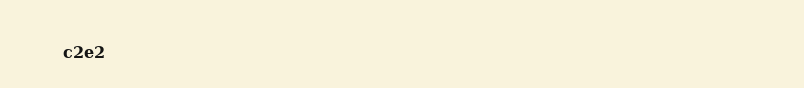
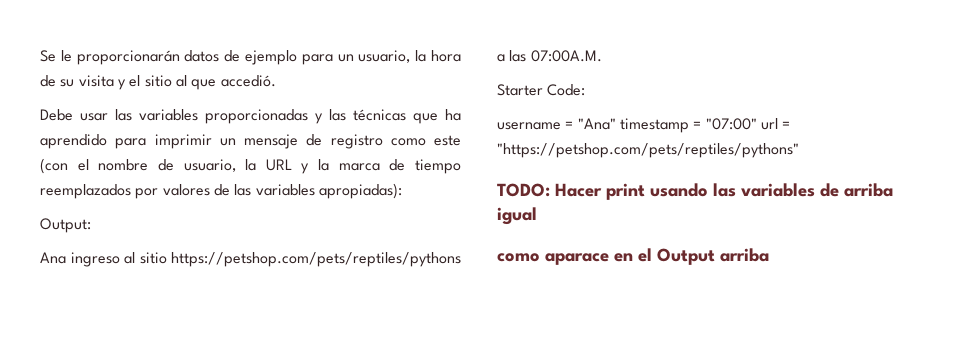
[63,46,105,58] c2e2 -> [40,50,462,65] [40,75,276,90] [40,109,461,124] [40,134,461,149] [40,158,461,174] [40,183,402,199] [40,218,91,233] [40,252,461,267] [497,50,602,62] [497,84,586,96] [497,118,791,133] [497,143,799,158] [497,183,893,200] [497,207,537,225] [497,248,769,265] Se le proporcionarán datos de ejemplo para un usuario, la hora de su visita y el sitio al que accedió. // Debe usar las variables proporcionadas y las técnicas que ha aprendido para imprimir un mensaje de registro como este (con el nombre de usuario, la URL y la marca de tiempo reemplazados por valores de las variables apropiadas): // Output: // Ana ingreso al sitio https://petshop.com/pets/reptiles/pythons a las 07:00A.M. // Starter Code: // username = "Ana" timestamp = "07:00" url = "https://petshop.com/pets/reptiles/pythons" // TODO: Hacer print usando las variables de arriba igual // como aparace en el Output arriba

